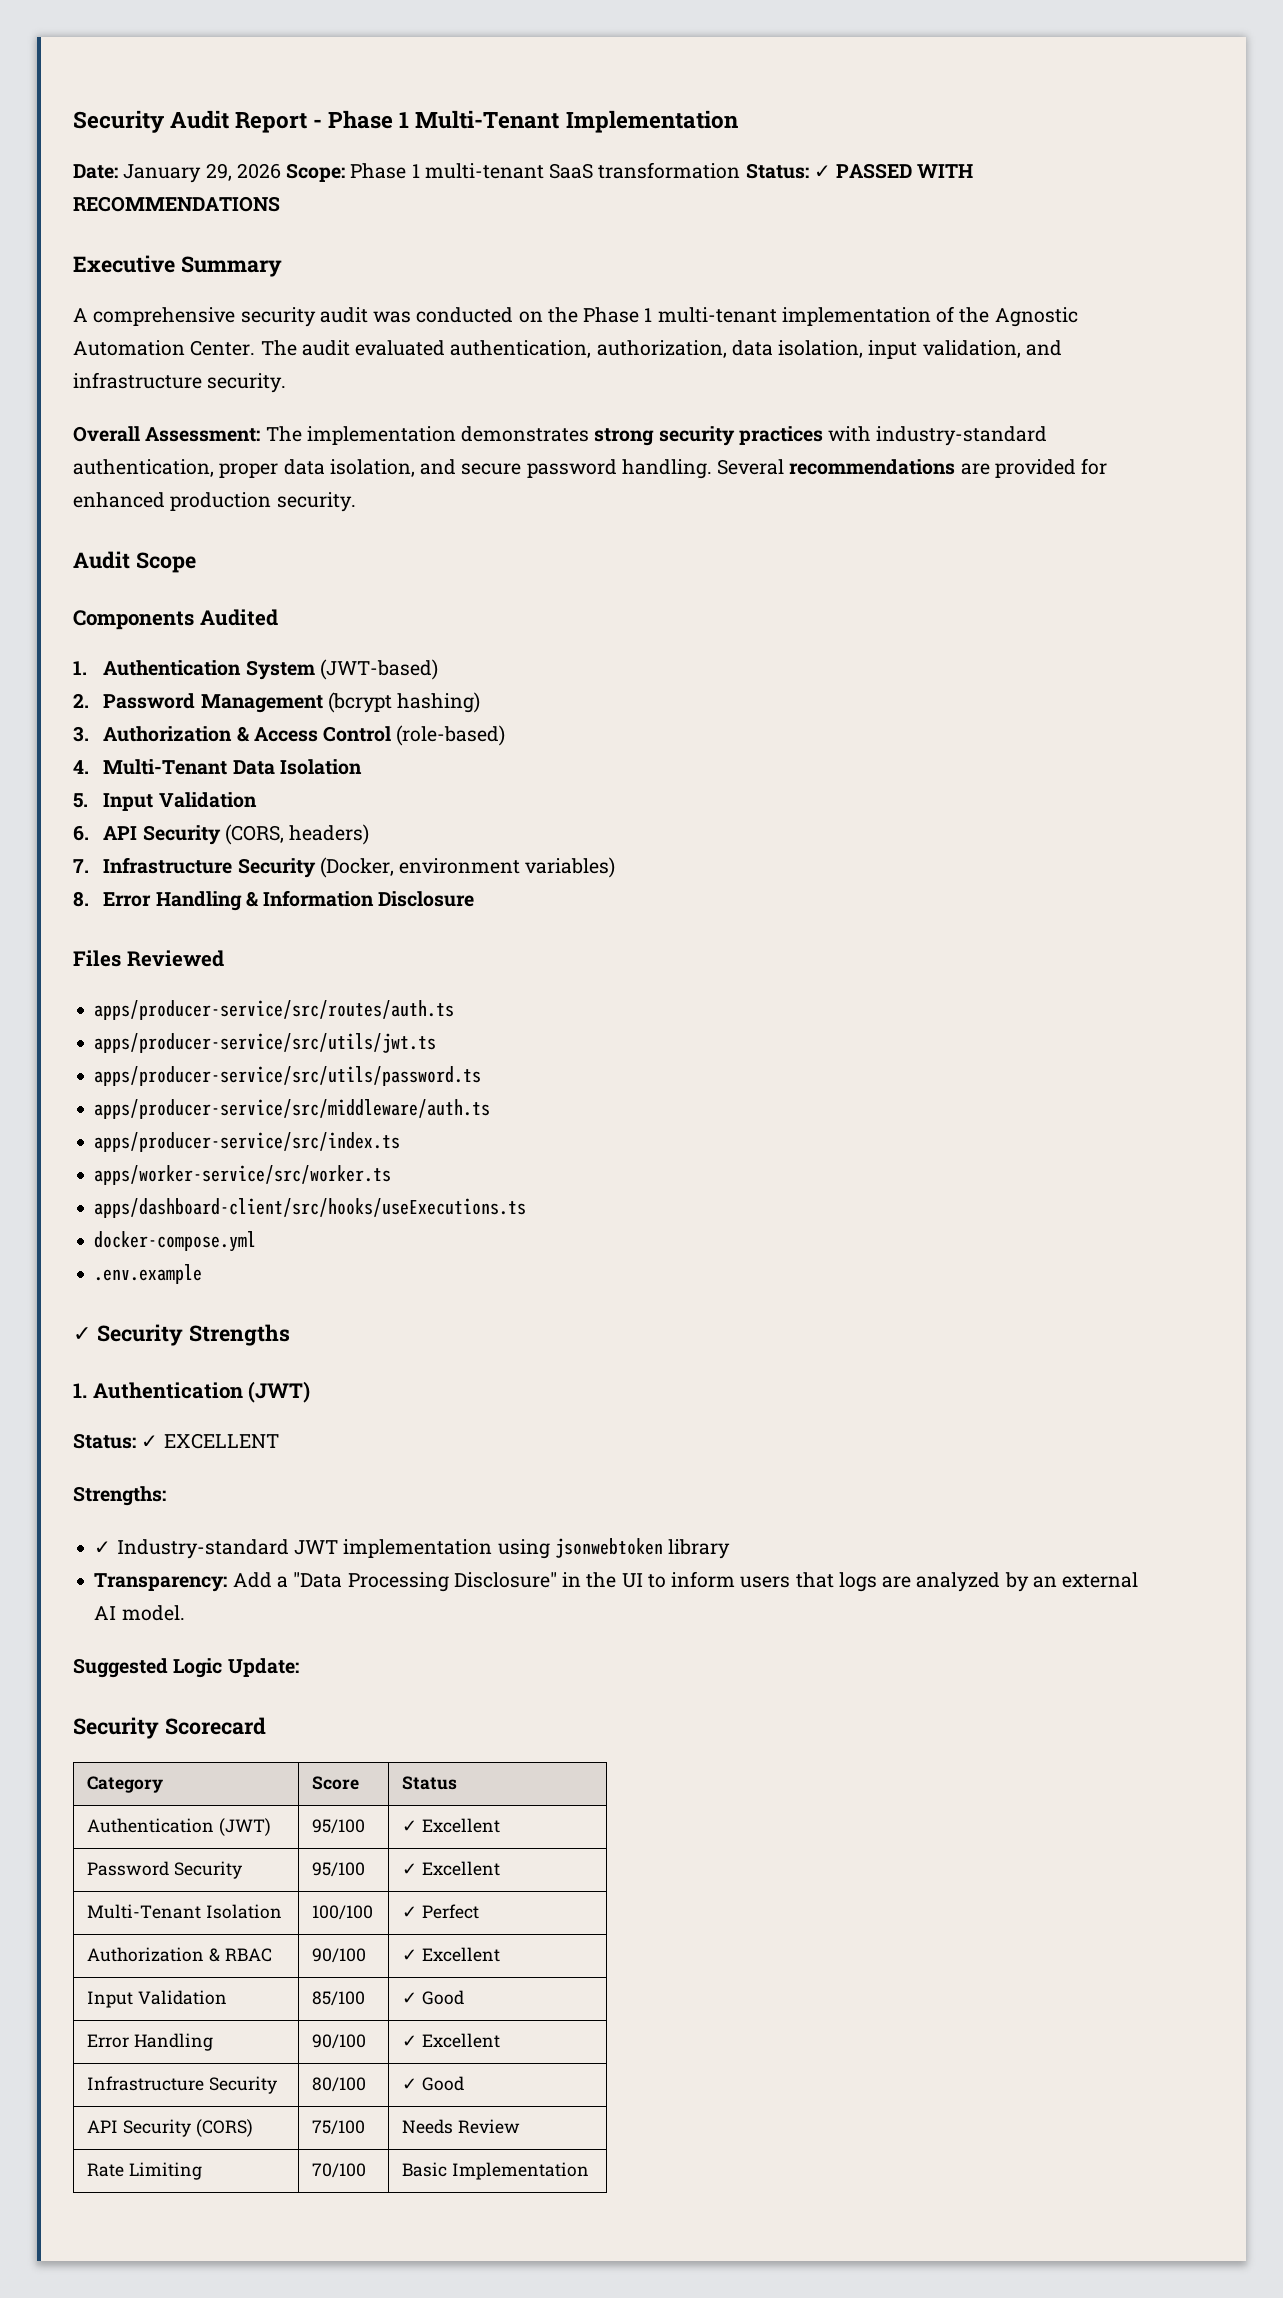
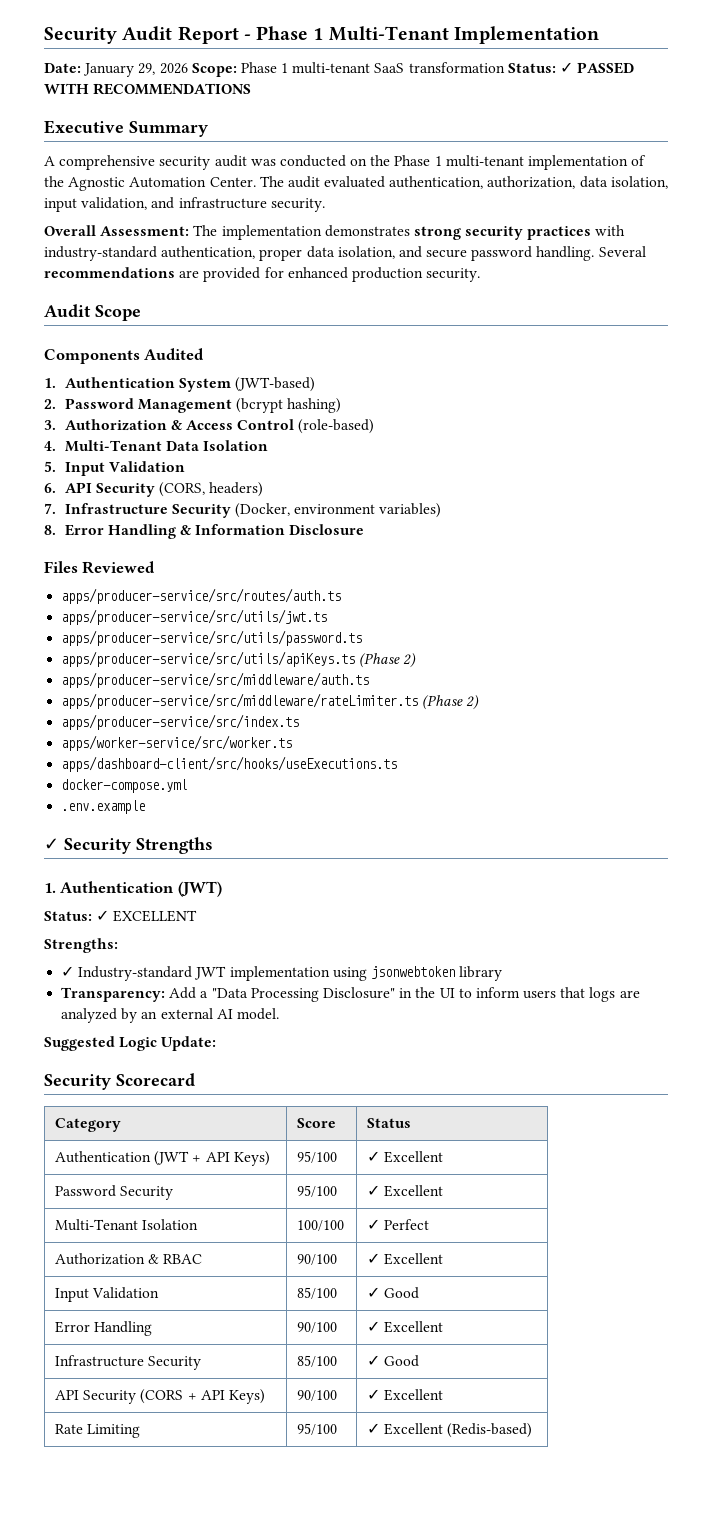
[94,1099,491,1119] apps/producer-service/src/middleware/auth.ts -> [61,651,417,668] [61,672,370,688] [61,693,480,710] apps/producer-service/src/utils/apiKeys.ts (Phase 2) // apps/producer-service/src/middleware/auth.ts // apps/producer-service/src/middleware/rateLimiter.ts (Phase 2)
[218,1818,271,1836] (JWT) -> [154,1151,270,1166] (JWT + API Keys)
[312,2077,367,2092] 80/100 -> [296,1355,337,1367] 85/100
[195,2119,253,2137] [312,2120,366,2135] [402,2119,520,2134] [87,2162,202,2180] [312,2163,367,2178] [402,2162,589,2180] (CORS) | 75/100 | Needs Review // Rate Limiting | 70/100 | Basic Implementation -> [140,1389,265,1404] [296,1390,337,1401] [366,1389,444,1401] [54,1424,141,1438] [296,1423,337,1435] [366,1423,533,1438] (CORS + API Keys) | 90/100 | ✓ Excellent // Rate Limiting | 95/100 | ✓ Excellent (Redis-based)

